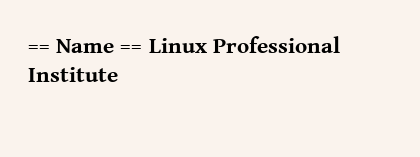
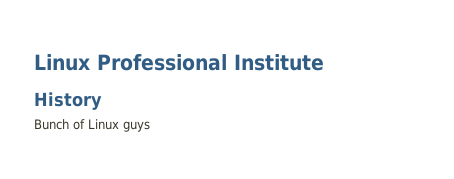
[28,39,143,53] == Name == -> (34, 62) none
(118, 74) none -> [34,92,102,110] [34,119,150,132] // History // Bunch of Linux guys

